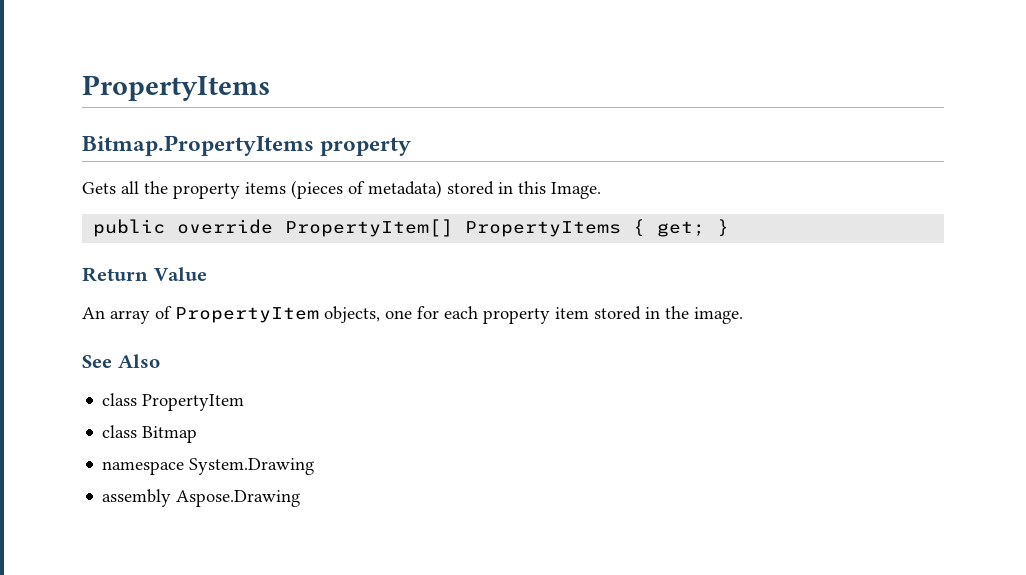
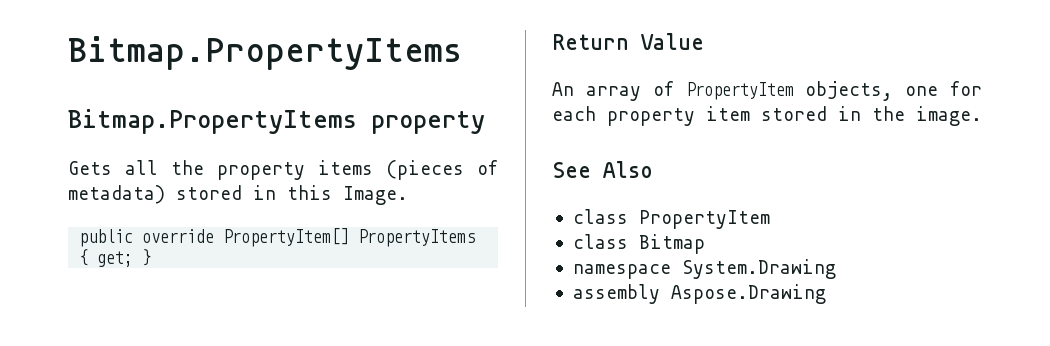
[82,75,270,101] PropertyItems -> [68,36,462,70] Bitmap.PropertyItems

